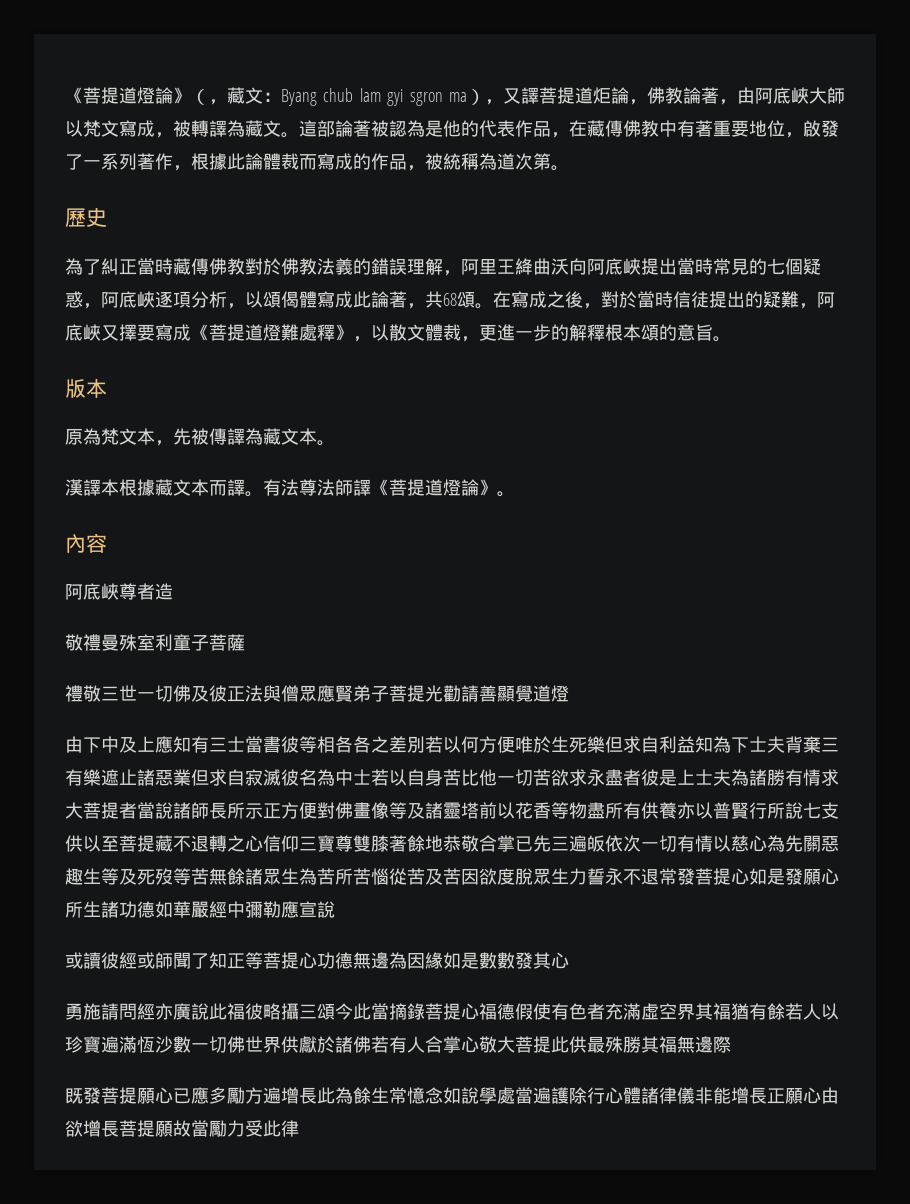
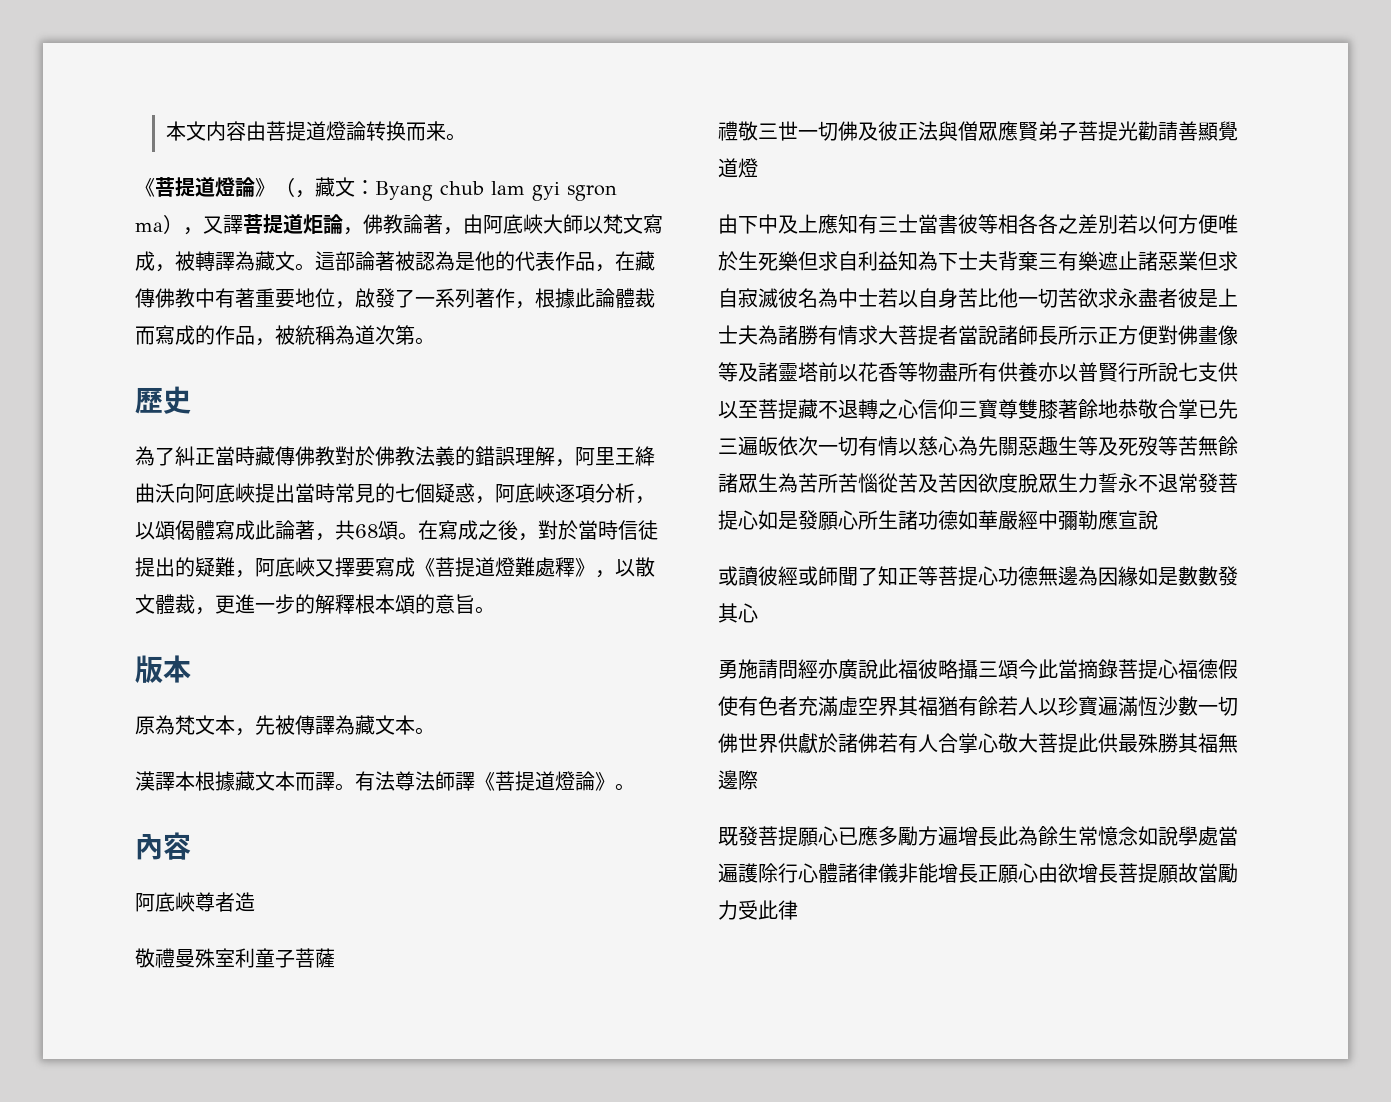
(65, 95) none -> [165,121,466,141] 本文内容由菩提道燈論转换而来。 //

